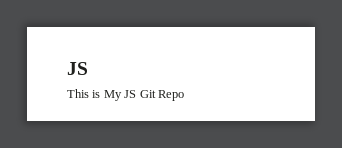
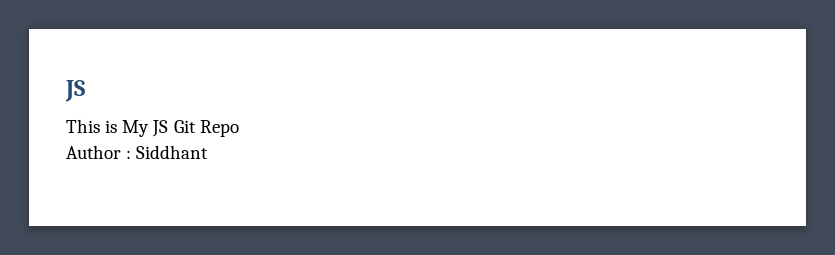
(184, 95) none -> [66,145,209,159] // Author : Siddhant

